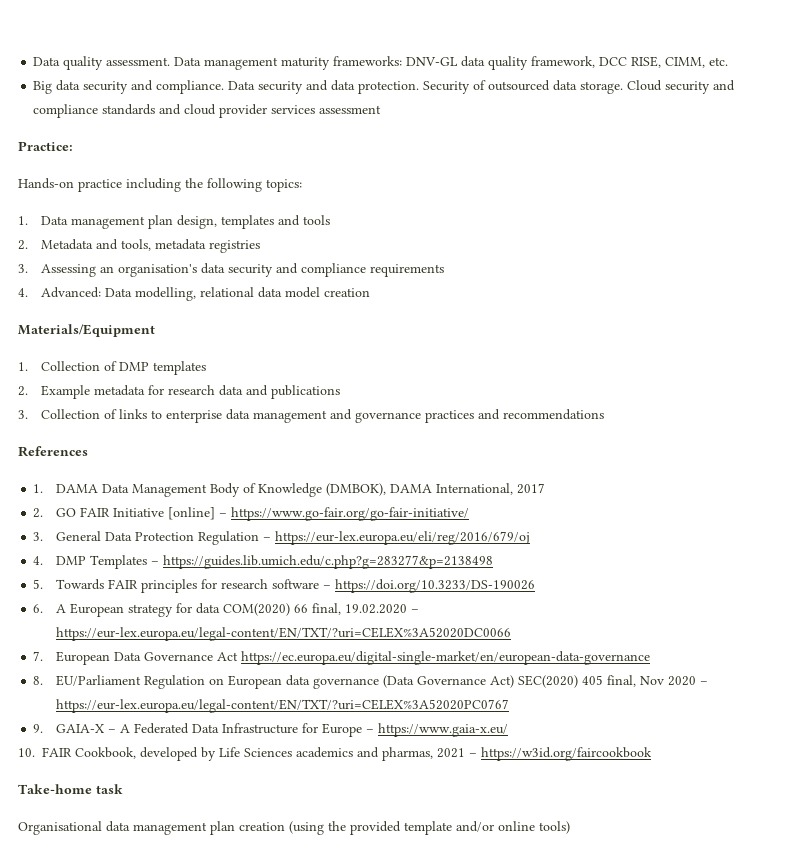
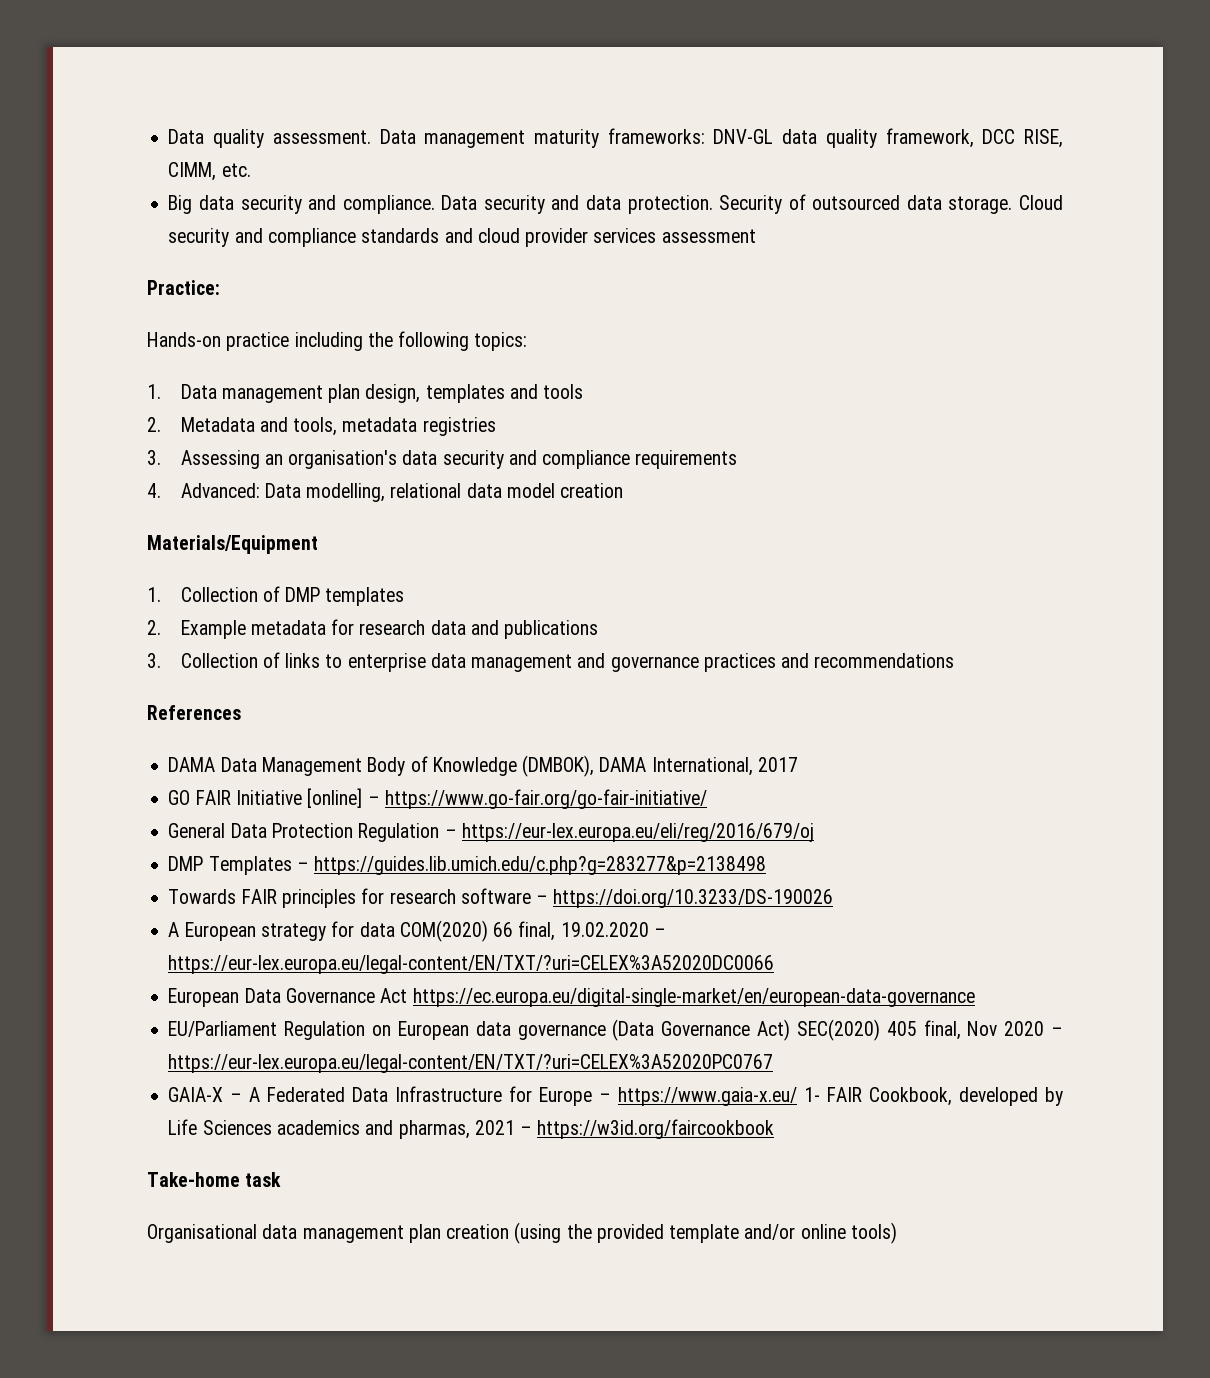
[33,484,44,493] 1. -> (241, 712) none
[33,508,44,518] 2. -> (798, 764) none
[33,532,44,541] 3. -> (707, 799) none
[33,556,44,565] 4. -> (814, 832) none
[33,579,44,589] 5. -> (767, 865) none
[33,604,44,613] 6. -> (834, 898) none
[33,651,44,661] 7. -> (775, 964) none
[33,676,44,685] 8. -> (975, 997) none
[33,724,44,733] 9. -> (774, 1063) none
[18,748,35,757] // 10. -> [804,1087,821,1102] 1-

